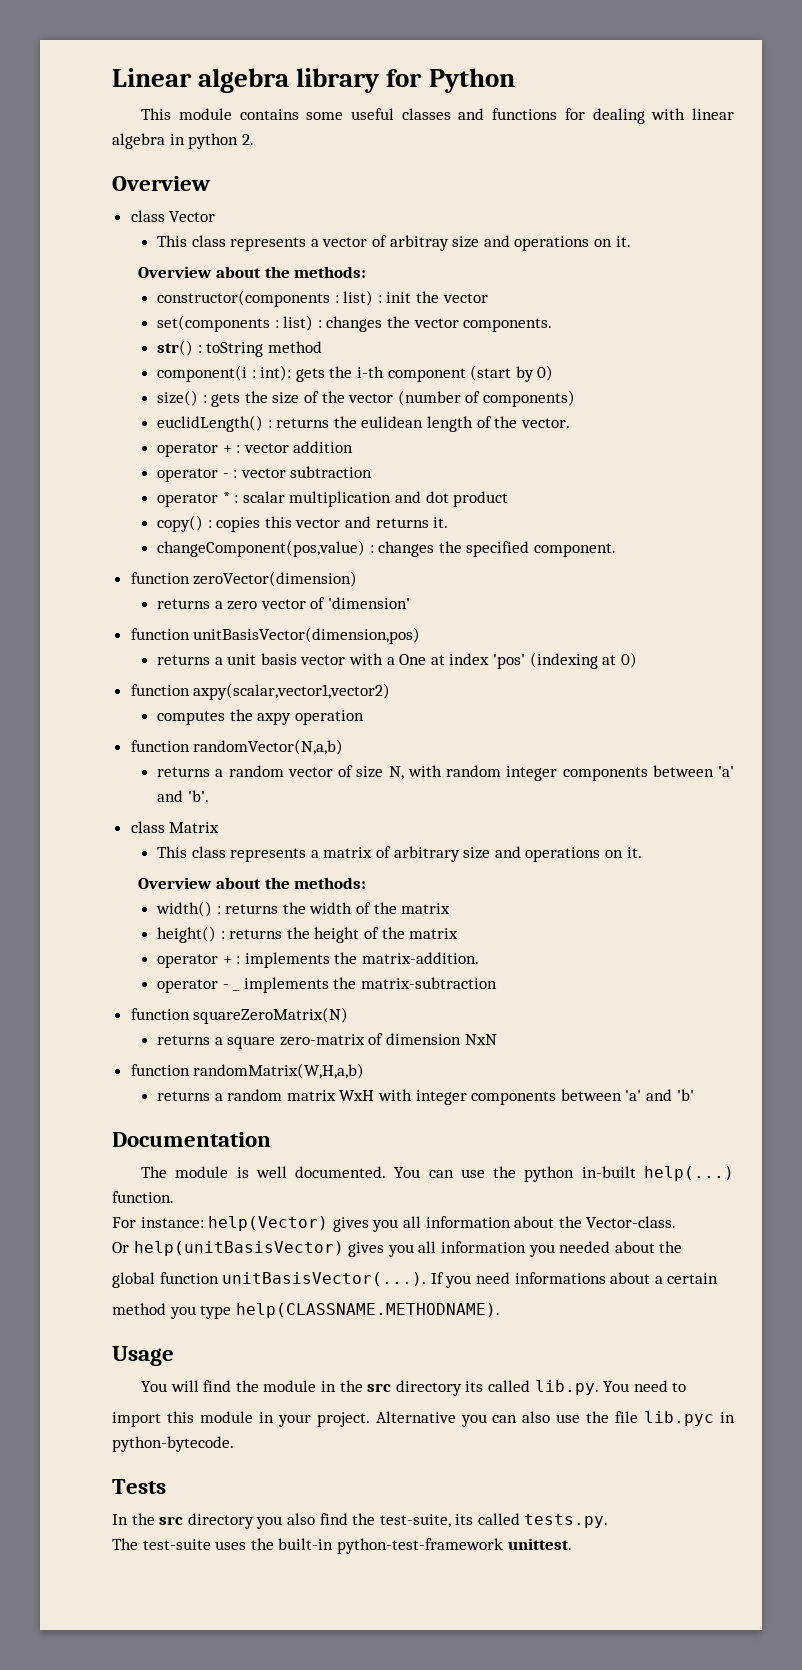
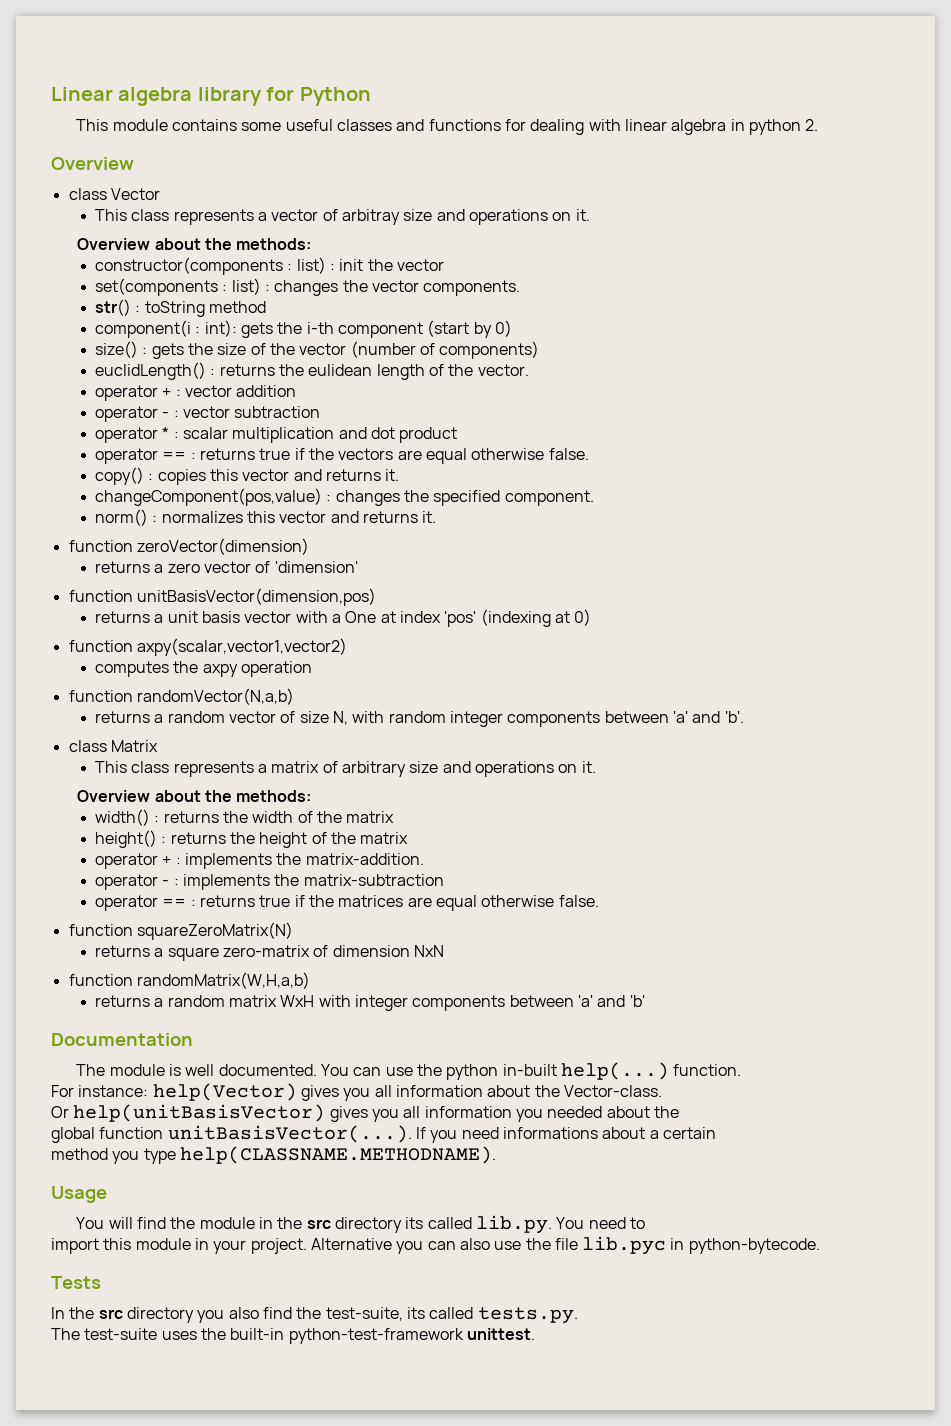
(509, 499) none -> [95,448,589,464] // operator == : returns true if the vectors are equal otherwise false.
(617, 550) none -> [95,509,437,526] // norm() : normalizes this vector and returns it.
[233,989,241,991] _ -> [173,878,179,886] :
(498, 983) none -> [95,895,599,911] // operator == : returns true if the matrices are equal otherwise false.

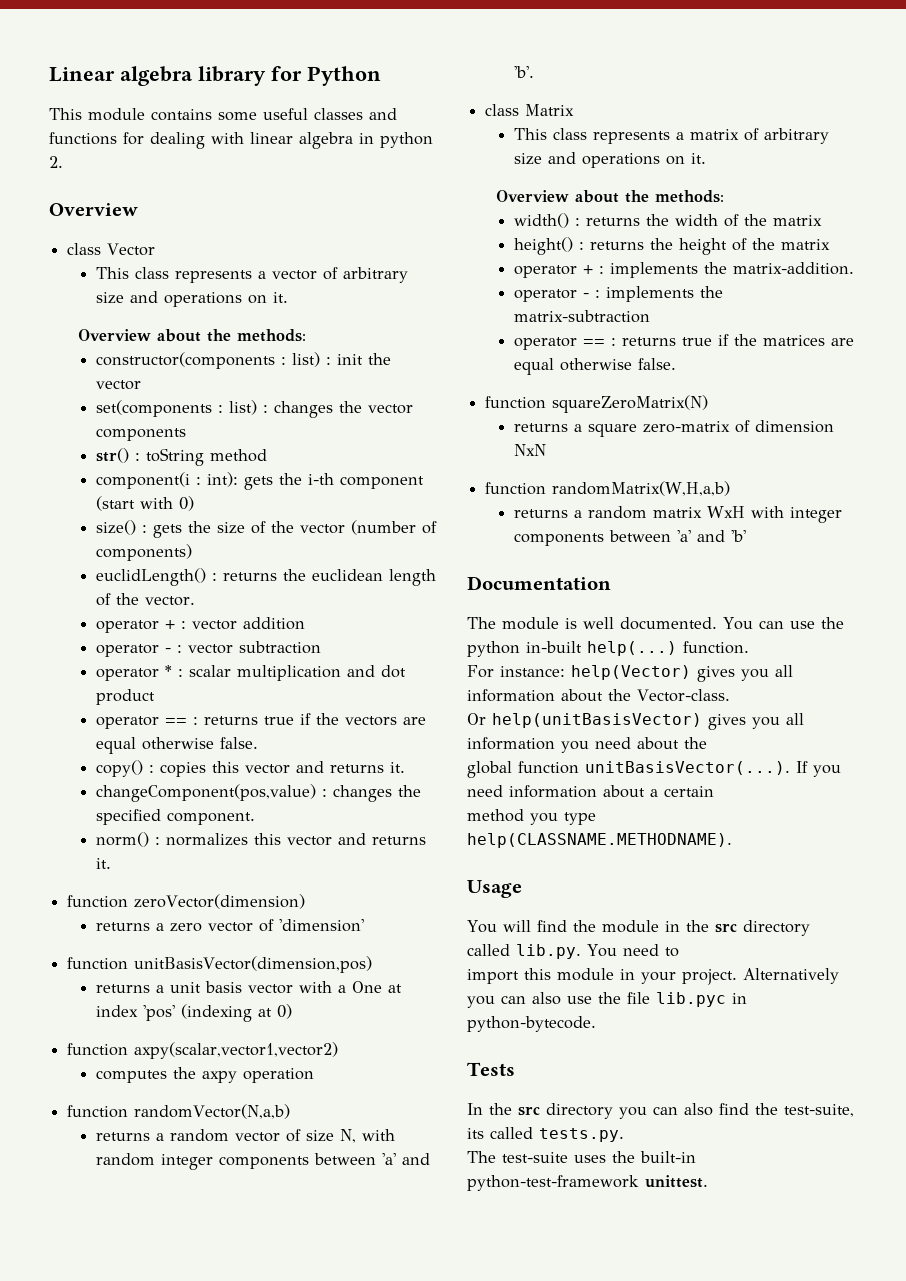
[341,209,400,225] arbitray -> [343,267,409,283] arbitrary
[423,280,521,296] components. -> [96,428,187,441] components
[473,322,492,338] by -> [140,497,174,509] with
[308,364,373,376] eulidean -> [312,569,384,581] euclidean
[547,1106,603,1118] needed -> [595,737,631,749] need
[502,1127,598,1139] informations -> [509,785,597,798] information
[405,1217,424,1229] its -> (810, 928) none
[310,1238,392,1250] Alternative -> [743,968,839,984] Alternatively
(225, 1316) none -> [653,1106,678,1115] can

